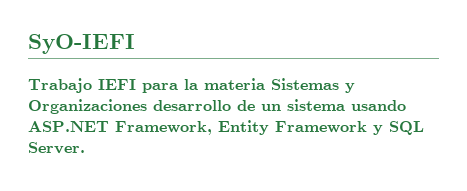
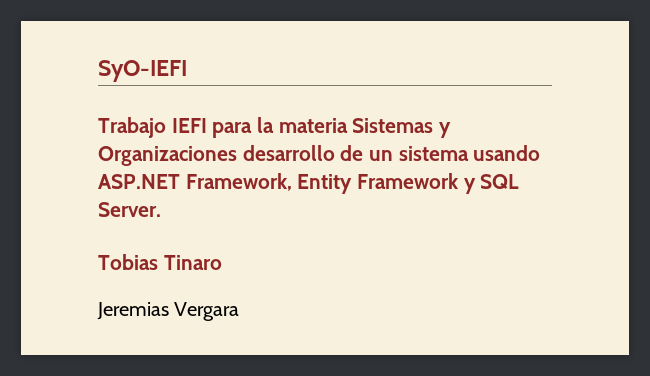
(85, 148) none -> [98,254,222,270] [97,302,240,321] // Tobias Tinaro // Jeremias Vergara

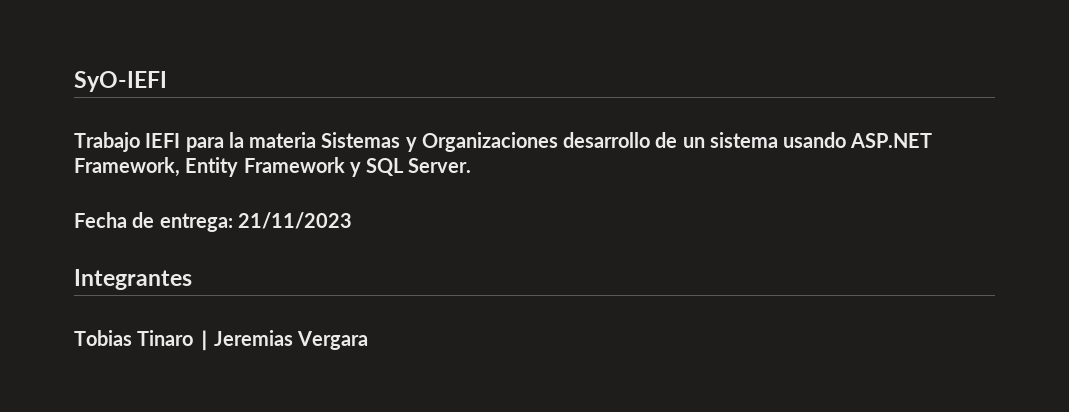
(161, 209) none -> [74,212,352,232] [74,269,192,290] // Fecha de entrega: 21/11/2023 // Integrantes
(222, 262) // -> [198,330,209,351] ∣

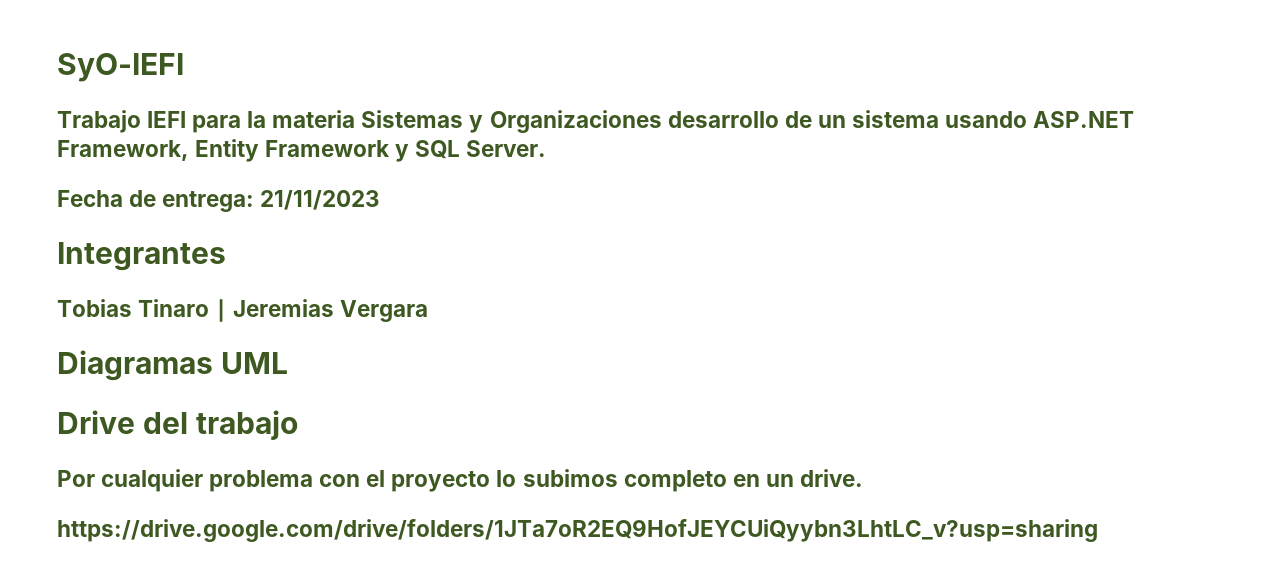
(369, 340) none -> [57,350,289,381] [57,410,299,440] [57,469,863,492] [57,519,1098,542] // Diagramas UML // Drive del trabajo // Por cualquier problema con el proyecto lo subimos completo en un drive. // https://drive.google.com/drive/folders/1JTa7oR2EQ9HofJEYCUiQyybn3LhtLC_v?usp=sharing

